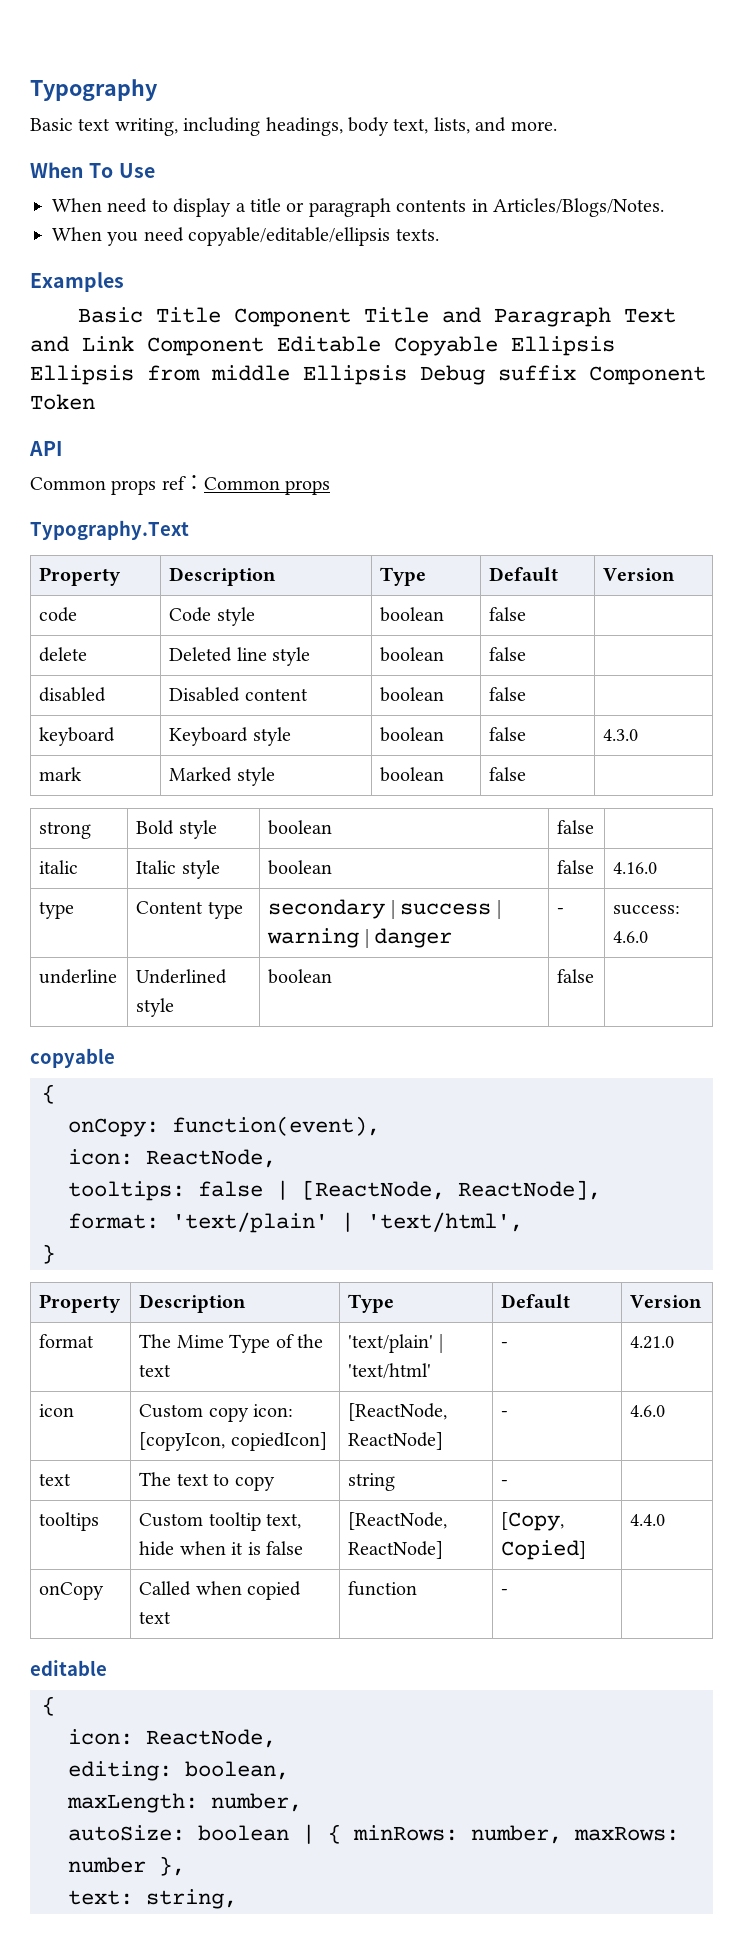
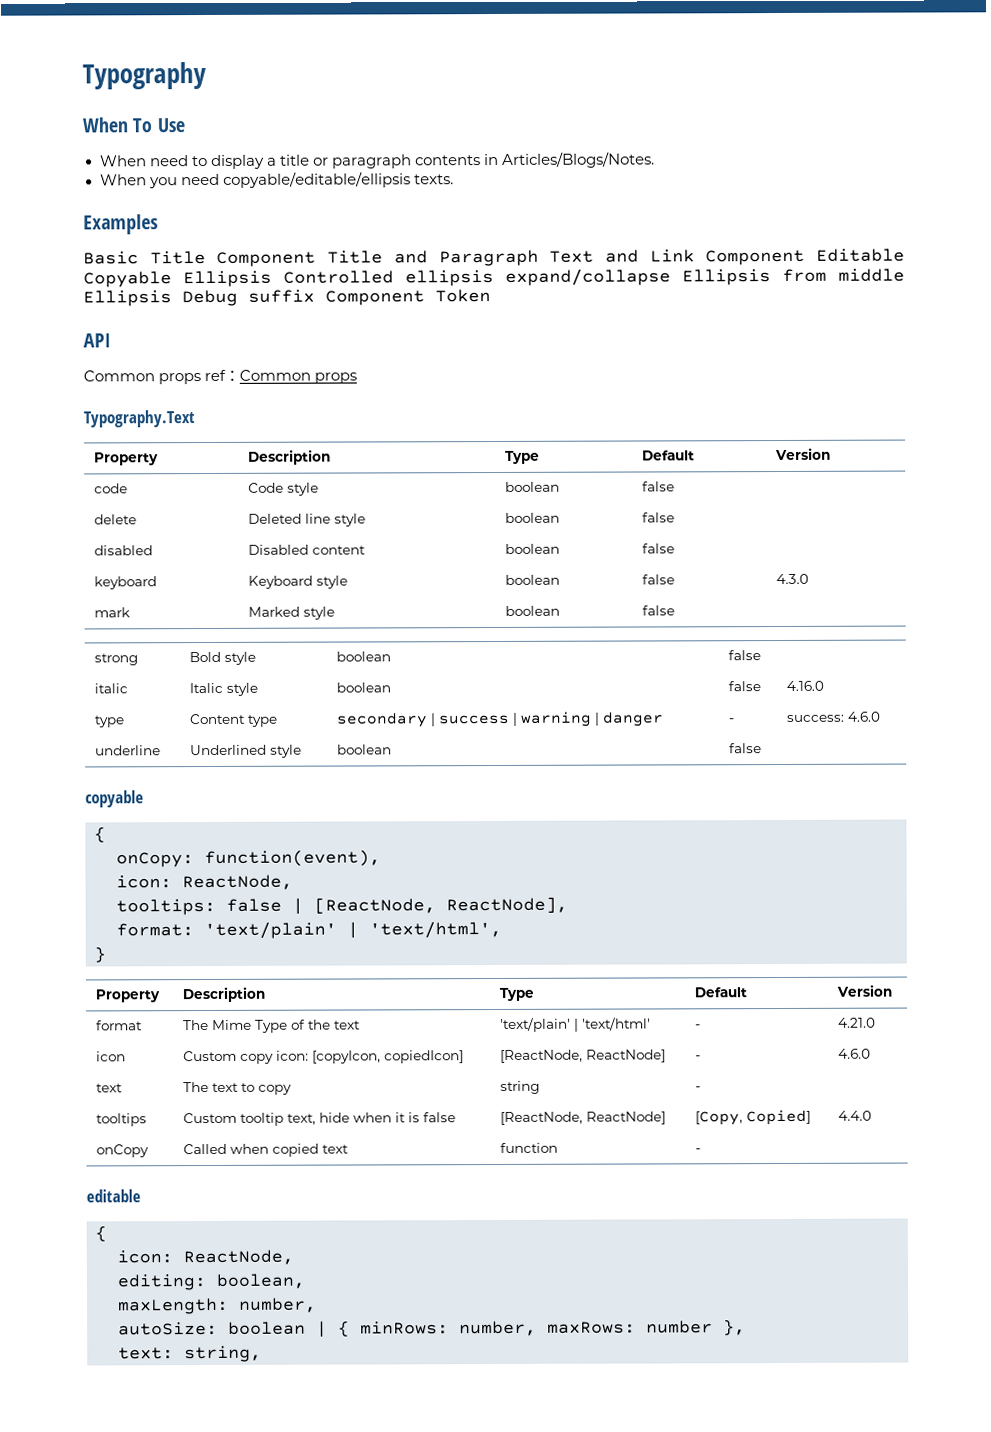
[30,117,557,136] // Basic text writing, including headings, body text, lists, and more. -> (207, 76) none
(615, 346) none -> [283,268,671,287] Controlled ellipsis expand/collapse

